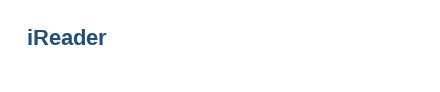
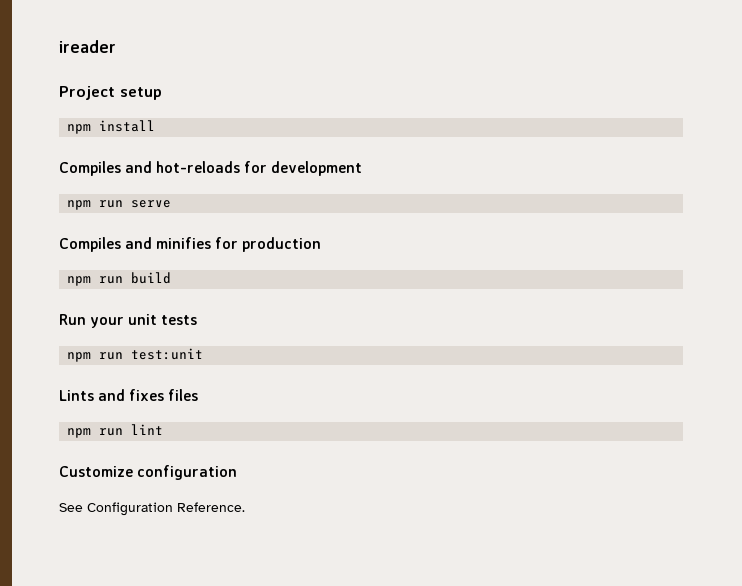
[27,29,107,45] iReader -> [59,40,116,53] [59,86,162,100] [67,120,156,134] [59,161,363,176] [67,200,172,210] [59,237,322,252] [67,272,172,286] [59,314,198,328] [67,348,204,362] [59,389,199,401] [67,424,164,438] [59,465,238,480] [59,502,245,516] ireader // Project setup // npm install // Compiles and hot-reloads for development // npm run serve // Compiles and minifies for production // npm run build // Run your unit tests // npm run test:unit // Lints and fixes files // npm run lint // Customize configuration // See Configuration Reference.

